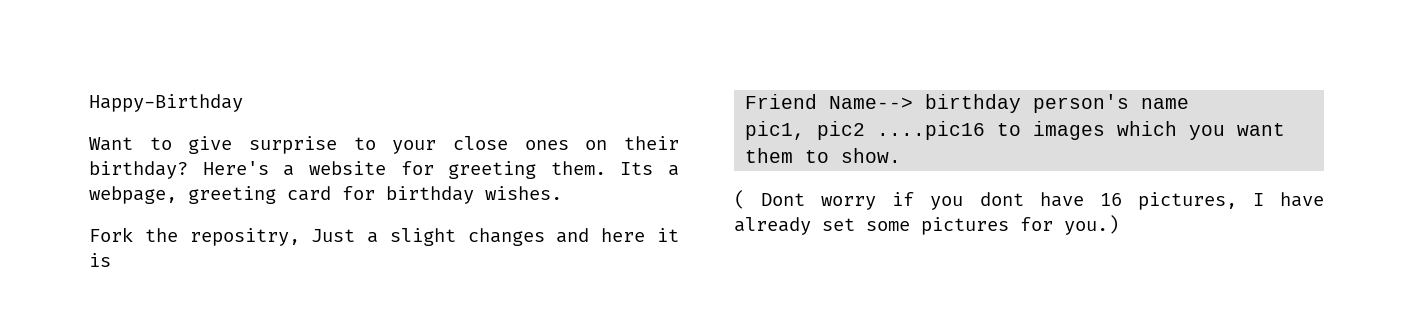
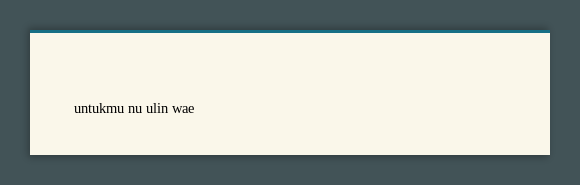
[89,94,243,112] [89,136,680,154] [89,161,679,179] [89,186,562,204] [89,227,679,246] [89,253,111,267] [745,94,1190,113] [745,121,1286,140] [745,148,902,163] [734,190,1324,210] [734,215,1119,235] Happy-Birthday // Want to give surprise to your close ones on their birthday? Here's a website for greeting them. Its a webpage, greeting card for birthday wishes. // Fork the repositry, Just a slight changes and here it is // Friend Name--> birthday person's name // pic1, pic2 ....pic16 to images which you want them to show. // ( Dont worry if you dont have 16 pictures, I have already set some pictures for you.) -> [74,103,194,113] untukmu nu ulin wae

